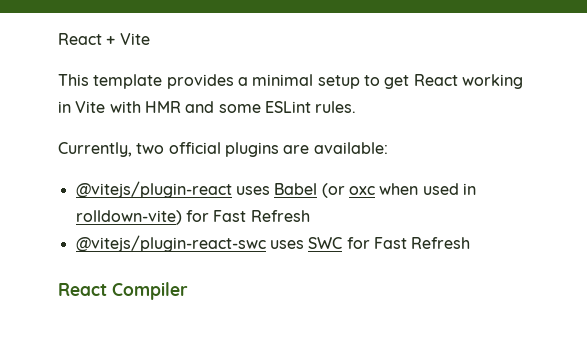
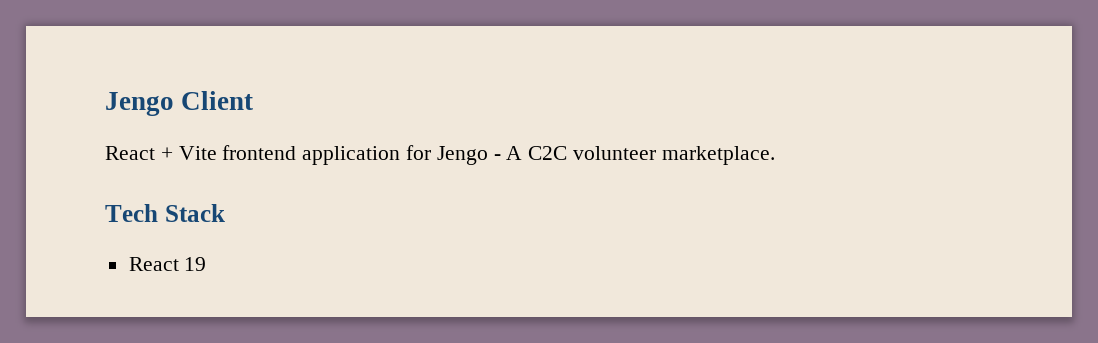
(58, 39) none -> [105,91,254,116] Jengo Client //
[58,74,523,89] [58,101,357,113] [58,142,388,157] [75,181,476,198] [75,210,310,225] [75,235,471,252] [58,282,188,300] // This template provides a minimal setup to get React working in Vite with HMR and some ESLint rules. // Currently, two official plugins are available: // @vitejs/plugin-react uses Babel (or oxc when used in rolldown-vite) for Fast Refresh // @vitejs/plugin-react-swc uses SWC for Fast Refresh // React Compiler -> [222,145,775,165] [105,204,225,222] [128,257,207,271] frontend application for Jengo - A C2C volunteer marketplace. // Tech Stack // React 19

